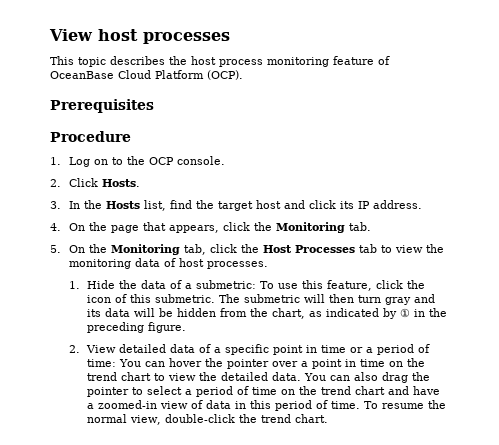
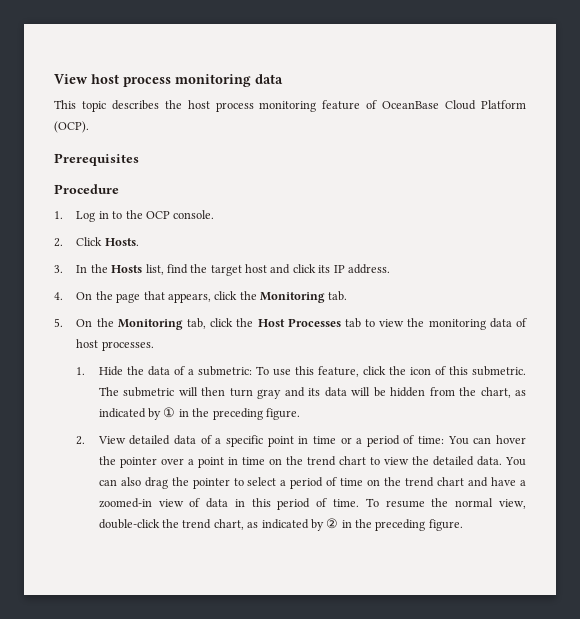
[143,32,230,44] processes -> [123,74,283,87] process monitoring data
[93,159,108,165] on -> [98,211,109,219] in
[295,414,329,423] chart. -> [213,518,463,531] chart, as indicated by ② in the preceding figure.

